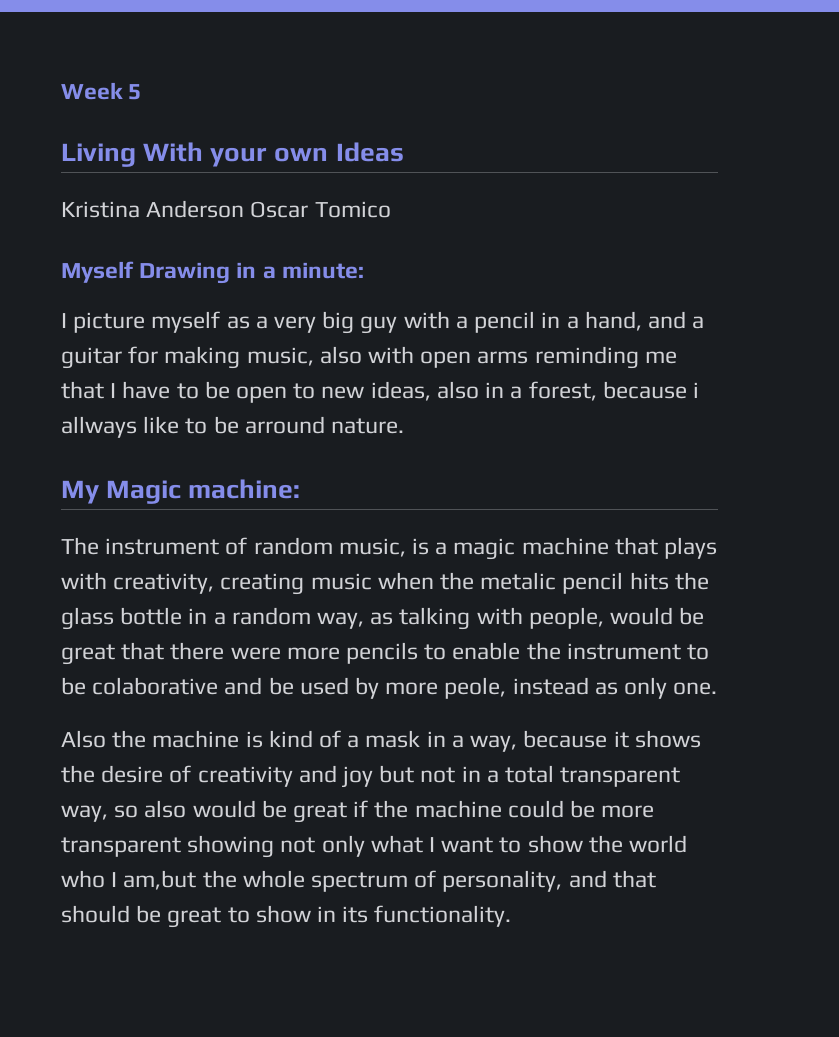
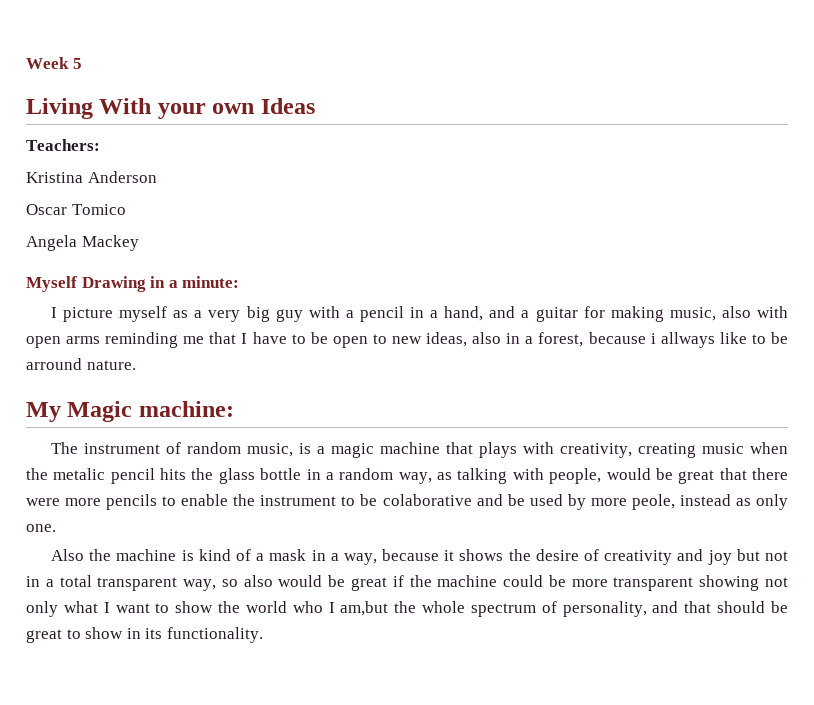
(404, 152) none -> [26,139,100,151] // Teachers:
(245, 209) none -> (157, 177) //
(391, 209) none -> [26,235,139,251] // Angela Mackey

